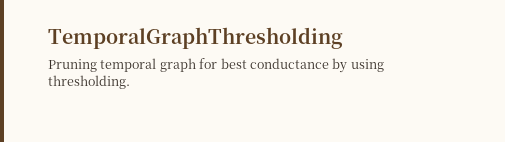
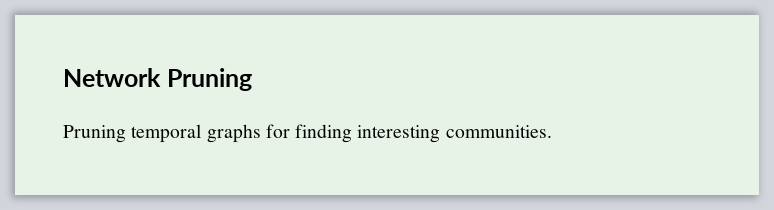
[48,27,343,49] TemporalGraphThresholding -> [63,68,252,91] Network Pruning
[159,58,384,73] [48,75,130,89] graph for best conductance by using thresholding. -> [206,124,552,143] graphs for finding interesting communities.

